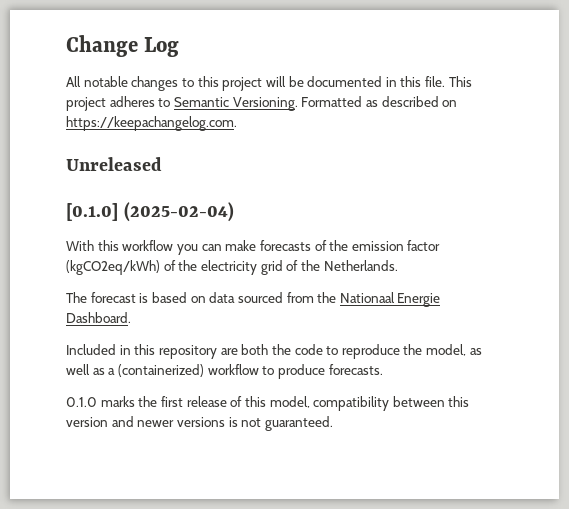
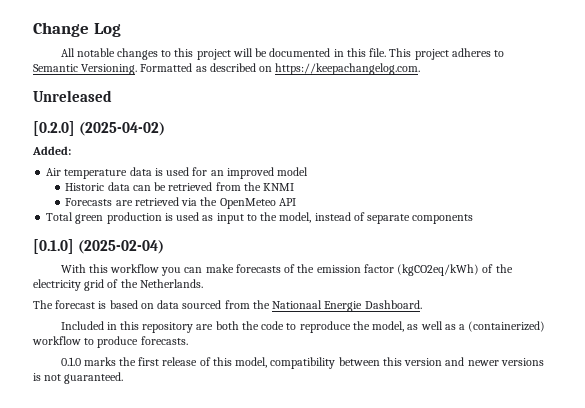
(162, 164) none -> [33,121,166,136] [32,146,71,155] [46,167,309,179] [65,182,295,191] [65,197,296,209] [46,212,474,224] // [0.2.0] (2025-04-02) // Added: // Air temperature data is used for an improved model // Historic data can be retrieved from the KNMI // Forecasts are retrieved via the OpenMeteo API // Total green production is used as input to the model, instead of separate components

